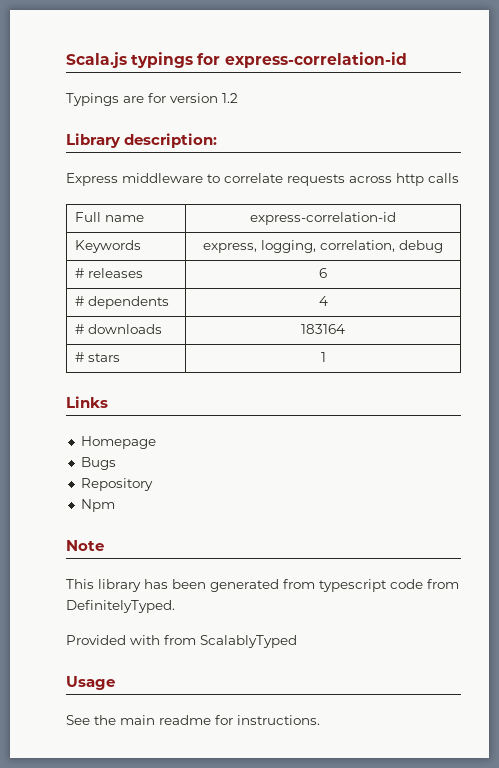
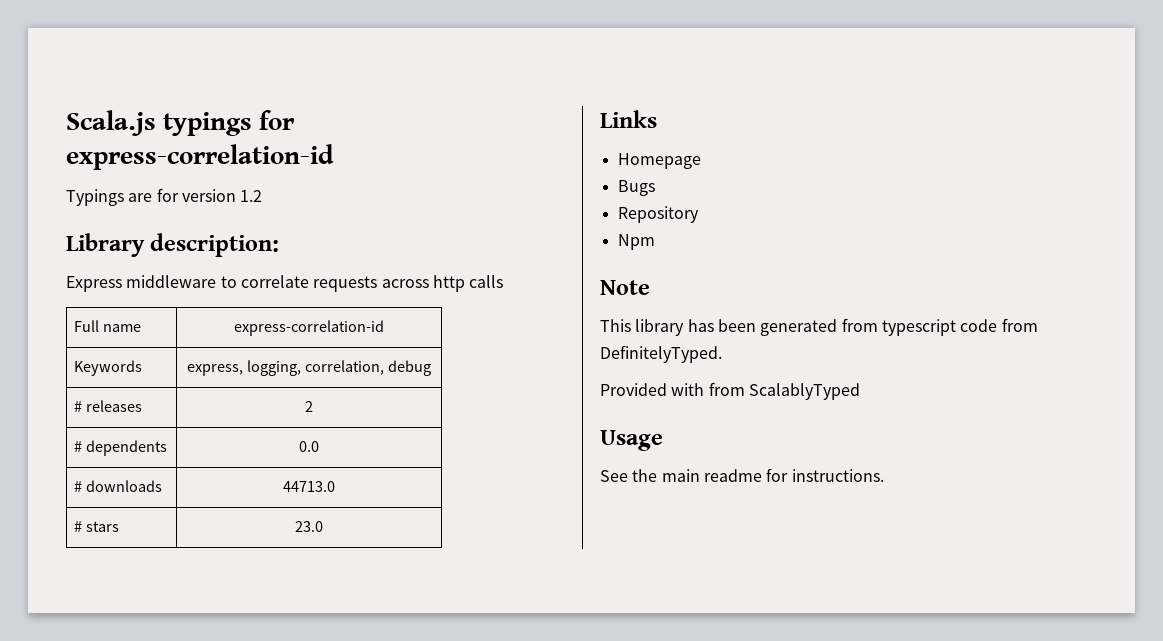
[319,268,327,278] 6 -> [305,401,313,412] 2
[318,296,328,306] 4 -> [299,441,319,452] 0.0
[301,324,345,334] 183164 -> [283,481,335,492] 44713.0
[320,352,326,362] 1 -> [295,521,323,532] 23.0

